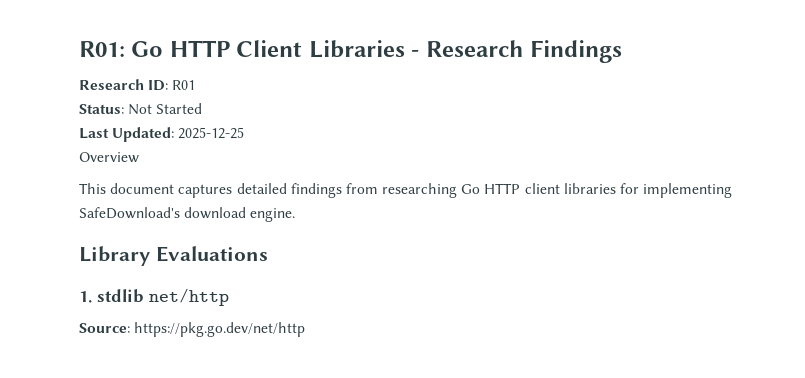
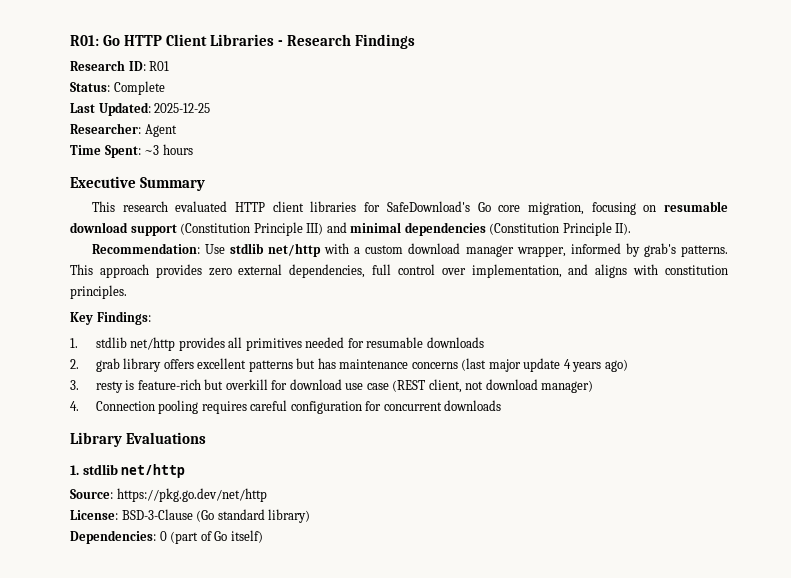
[128,103,203,115] Not Started -> [113,81,165,95] Complete
[79,152,139,163] [79,183,733,198] [79,207,296,222] Overview // This document captures detailed findings from researching Go HTTP client libraries for implementing SafeDownload's download engine. -> [70,123,177,137] [70,144,193,158] [70,176,205,191] [91,201,728,215] [70,222,632,236] [91,243,728,257] [70,264,728,278] [70,285,127,299] [70,311,151,325] [70,337,484,351] [70,358,628,372] [70,379,594,393] [70,400,502,414] Researcher: Agent // Time Spent: ~3 hours // Executive Summary // This research evaluated HTTP client libraries for SafeDownload's Go core migration, focusing on resumable download support (Constitution Principle III) and minimal dependencies (Constitution Principle II). // Recommendation: Use stdlib net/http with a custom download manager wrapper, informed by grab's patterns. This approach provides zero external dependencies, full control over implementation, and aligns with constitution principles. // Key Findings: // 1. stdlib net/http provides all primitives needed for resumable downloads // 2. grab library offers excellent patterns but has maintenance concerns (last major update 4 years ago) // 3. resty is feature-rich but overkill for download use case (REST client, not download manager) // 4. Connection pooling requires careful configuration for concurrent downloads
(306, 329) none -> [70,509,311,523] [70,530,263,544] // License: BSD-3-Clause (Go standard library) // Dependencies: 0 (part of Go itself)

